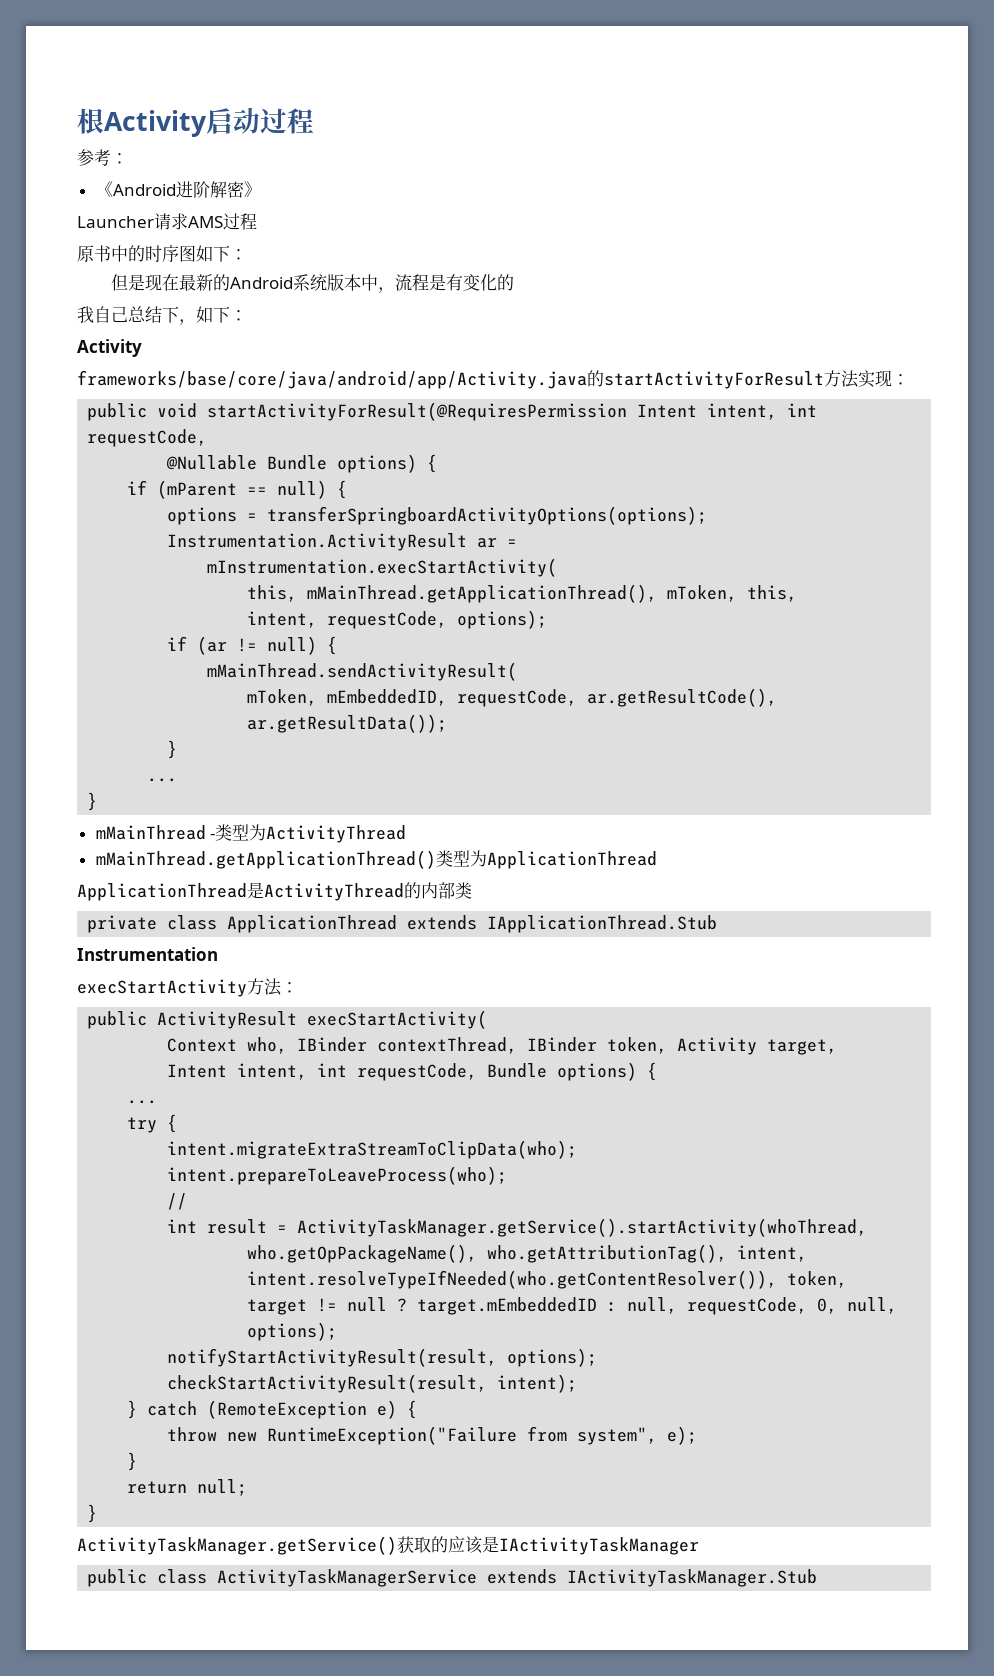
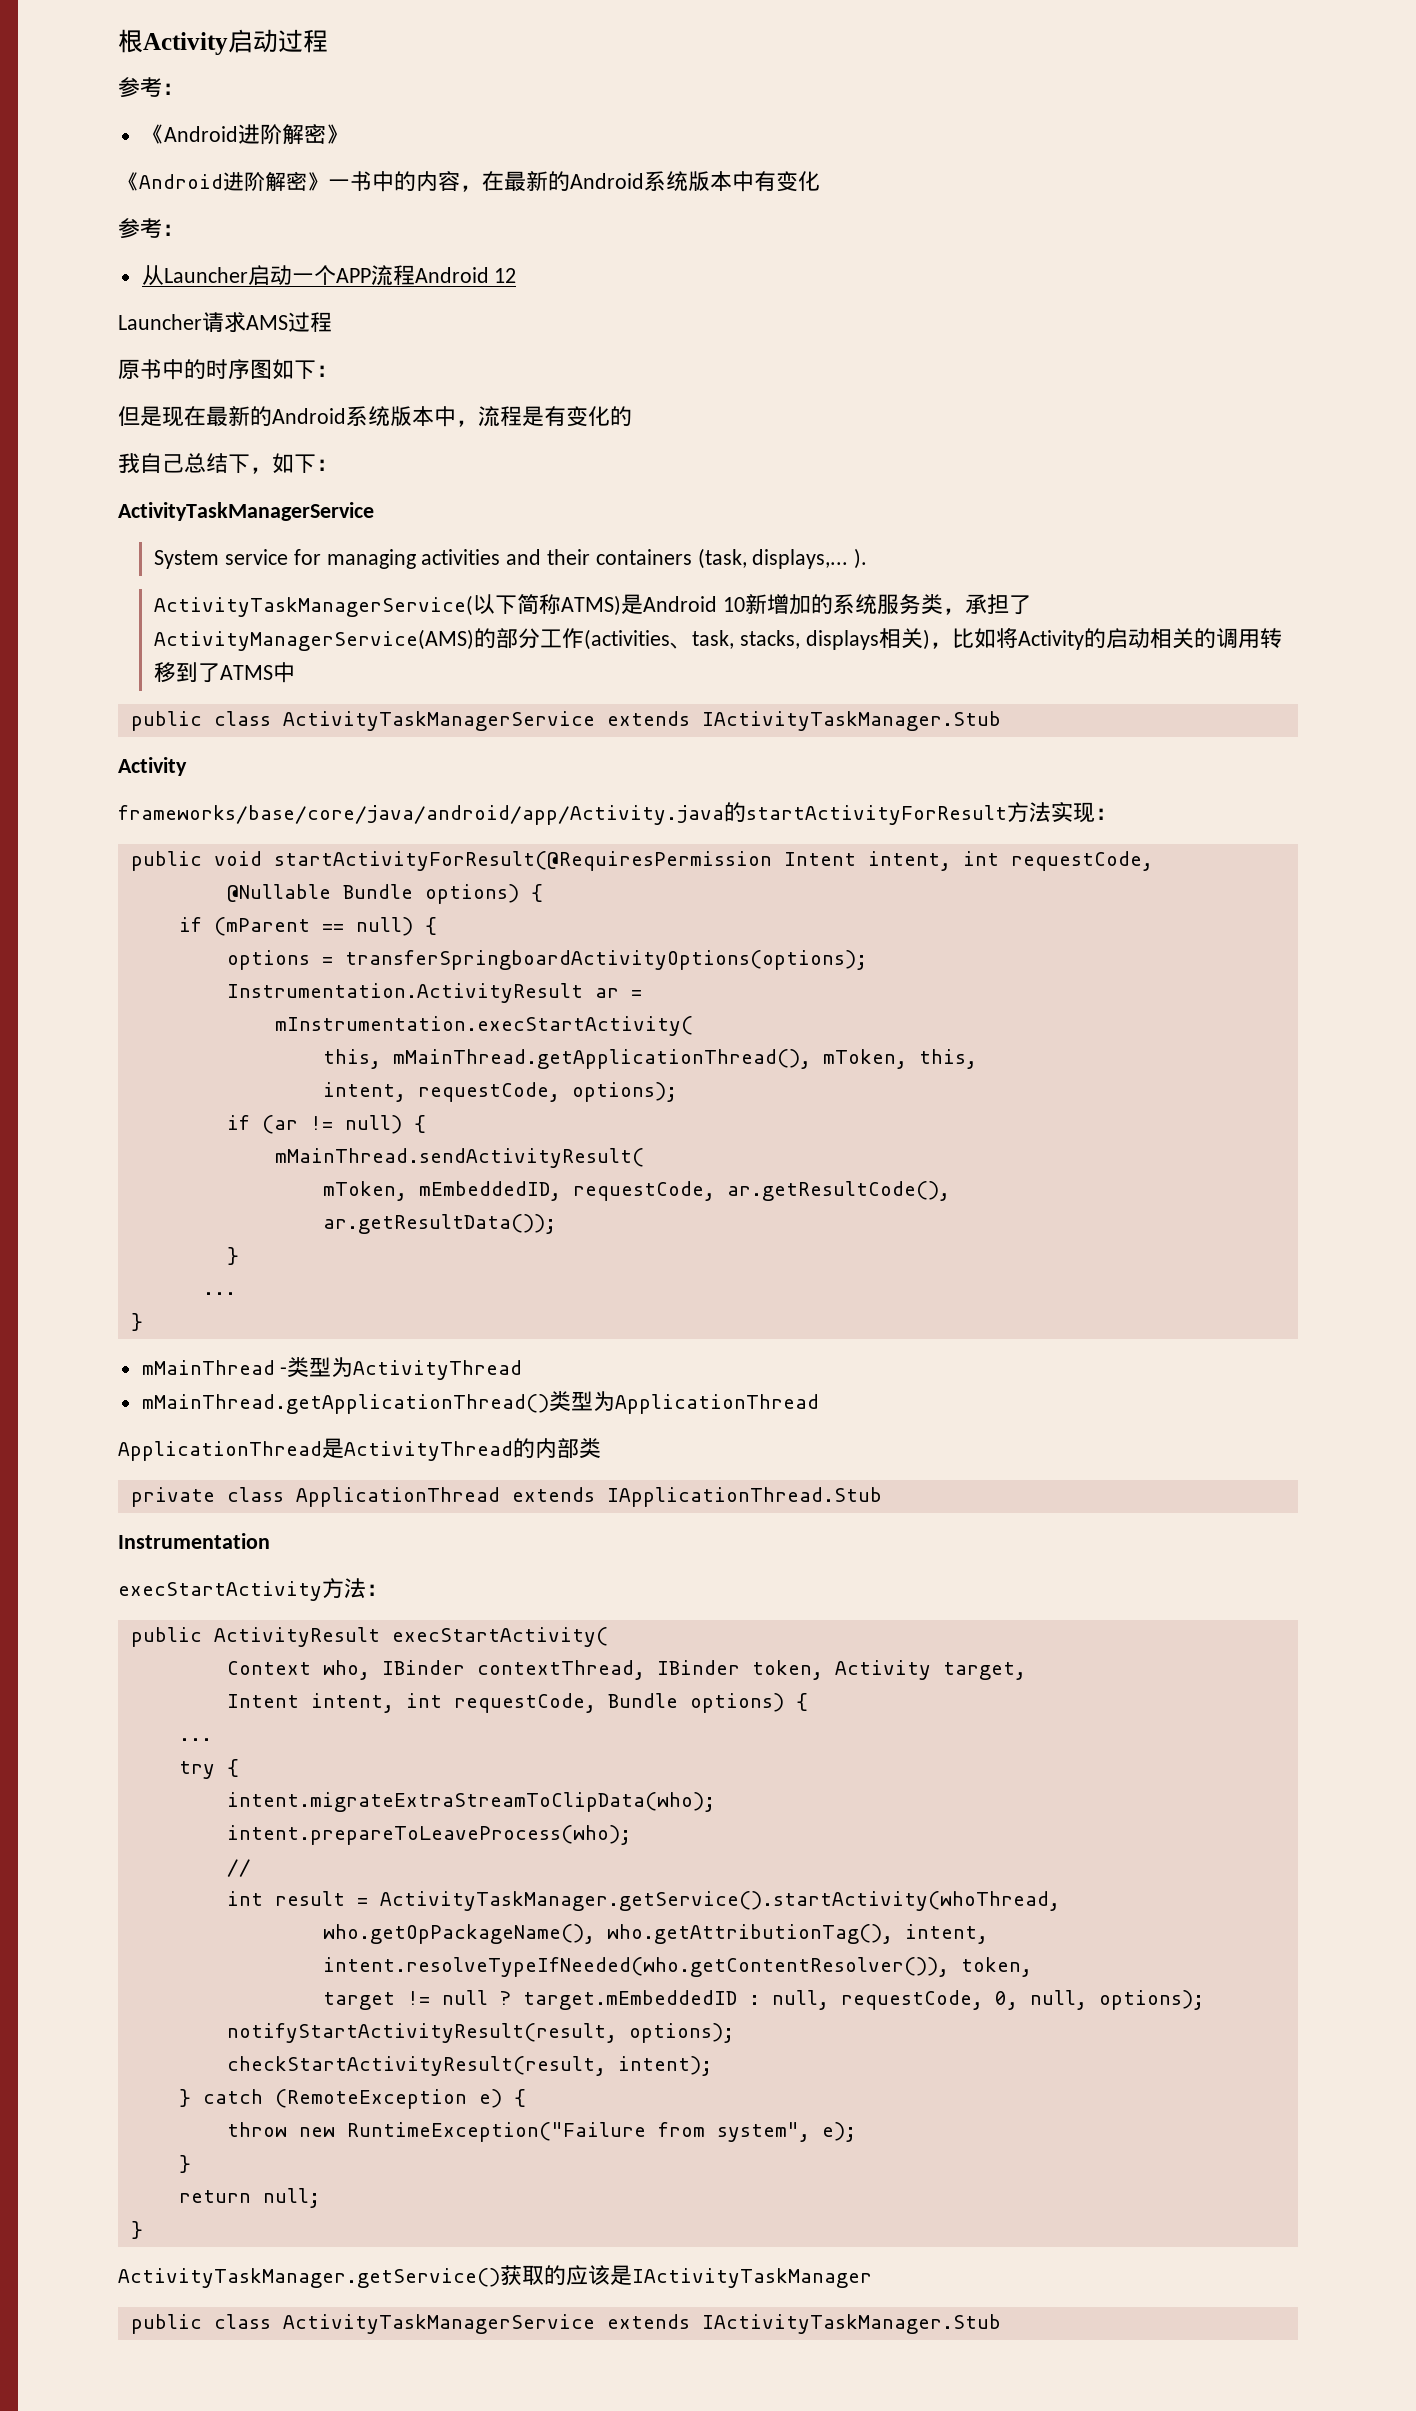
(261, 189) none -> [118,171,820,192] [118,218,184,239] [141,265,517,286] // 《Android进阶解密》一书中的内容，在最新的Android系统版本中有变化 // 参考： // 从Launcher启动一个APP流程Android 12
(247, 315) none -> [118,502,374,521] [154,548,868,569] [154,594,1031,617] [154,627,1282,651] [154,662,296,683] [130,711,1001,731] // ActivityTaskManagerService // System service for managing activities and their containers (task, displays,... ). // ActivityTaskManagerService(以下简称ATMS)是Android 10新增加的系统服务类，承担了ActivityManagerService(AMS)的部分工作(activities、task, stacks, displays相关)，比如将Activity的启动相关的调用转移到了ATMS中 // public class ActivityTaskManagerService extends IActivityTaskManager.Stub

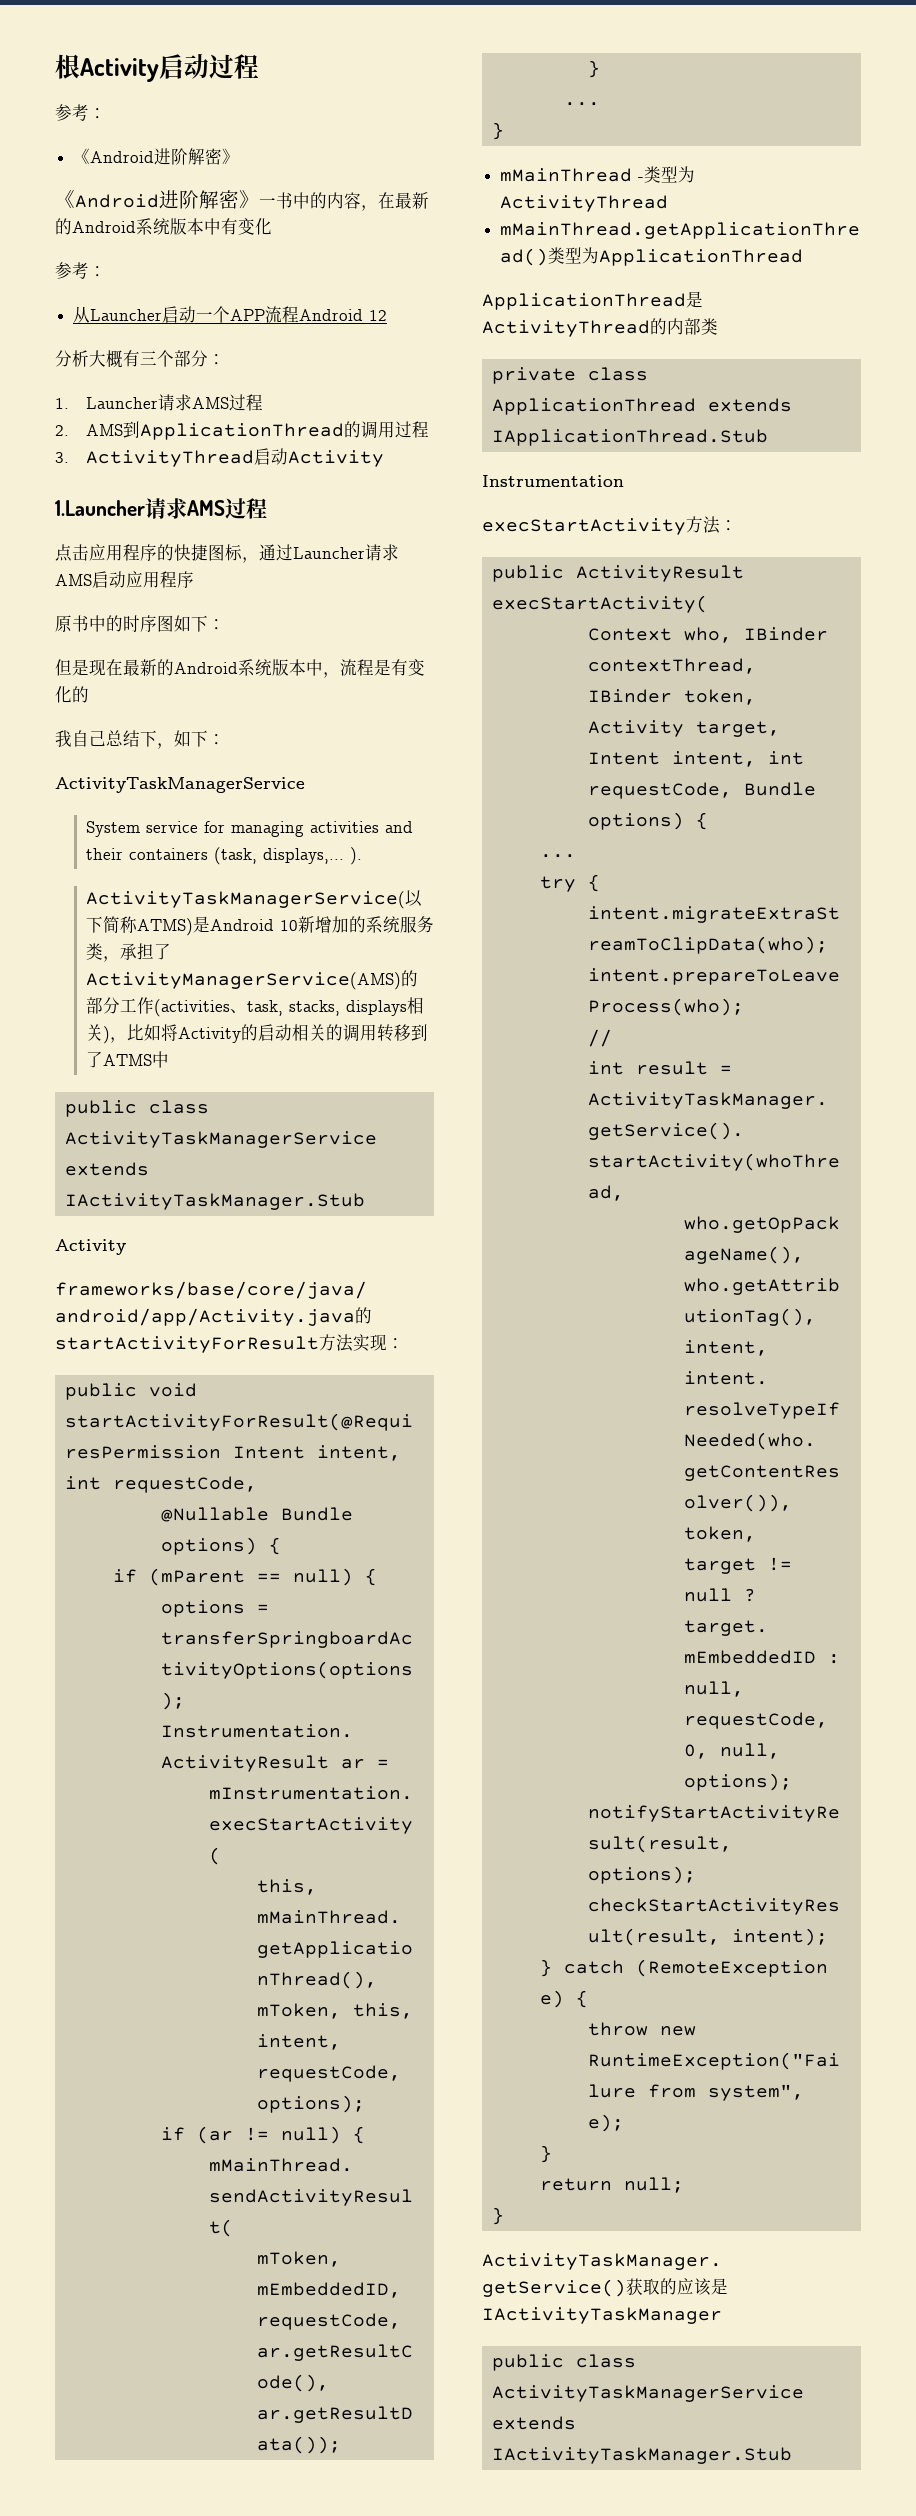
[118,312,332,333] Launcher请求AMS过程 -> [55,350,225,368] [55,394,263,411] [55,421,429,440] [55,448,384,467] [55,498,267,519] [55,544,399,563] [55,571,194,588] 分析大概有三个部分： // 1. Launcher请求AMS过程 // 2. AMS到ApplicationThread的调用过程 // 3. ActivityThread启动Activity // 1.Launcher请求AMS过程 // 点击应用程序的快捷图标，通过Launcher请求AMS启动应用程序

